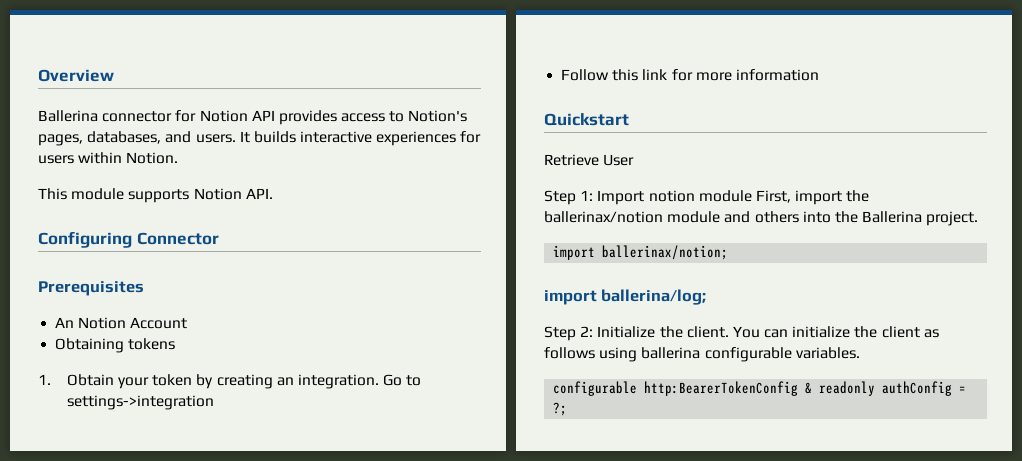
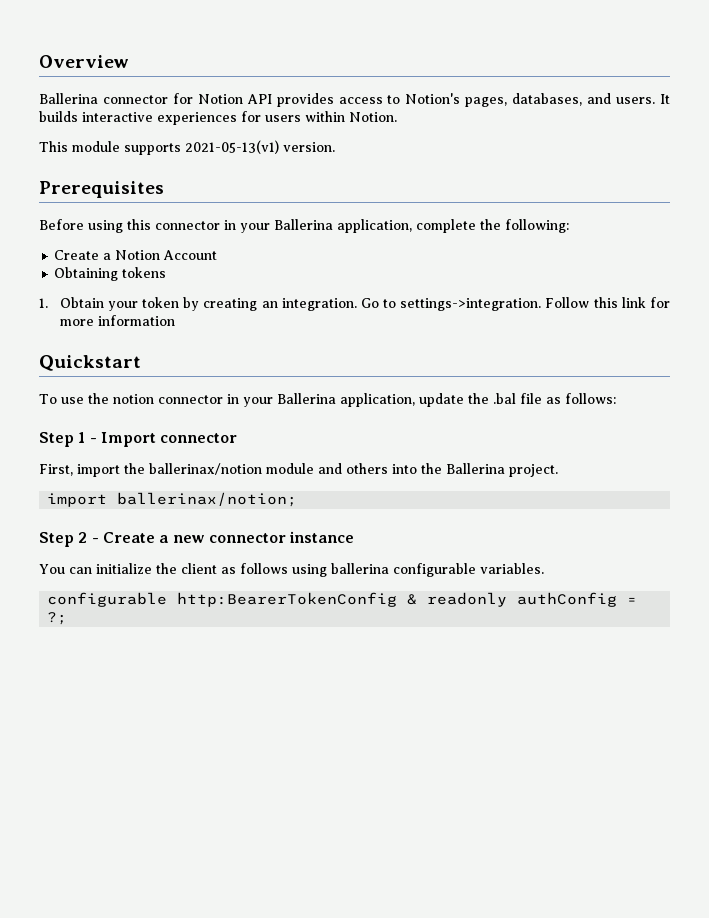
[193,188,273,200] [38,231,219,248] [38,281,144,296] [55,317,75,328] Notion API. // Configuring Connector // Prerequisites // An -> [185,140,335,154] [39,181,164,198] [39,219,569,233] [54,250,112,260] 2021-05-13(v1) version. // Prerequisites // Before using this connector in your Ballerina application, complete the following: // Create a
[66,395,214,410] settings->integration // -> [400,298,542,311] settings->integration.
[544,154,635,166] [544,190,752,205] Retrieve User // Step 1: Import notion module -> [39,393,616,407] [39,432,238,447] To use the notion connector in your Ballerina application, update the .bal file as follows: // Step 1 - Import connector //
[544,289,707,305] [544,326,729,341] import ballerina/log; // Step 2: Initialize the client. -> [39,531,355,547] Step 2 - Create a new connector instance //

